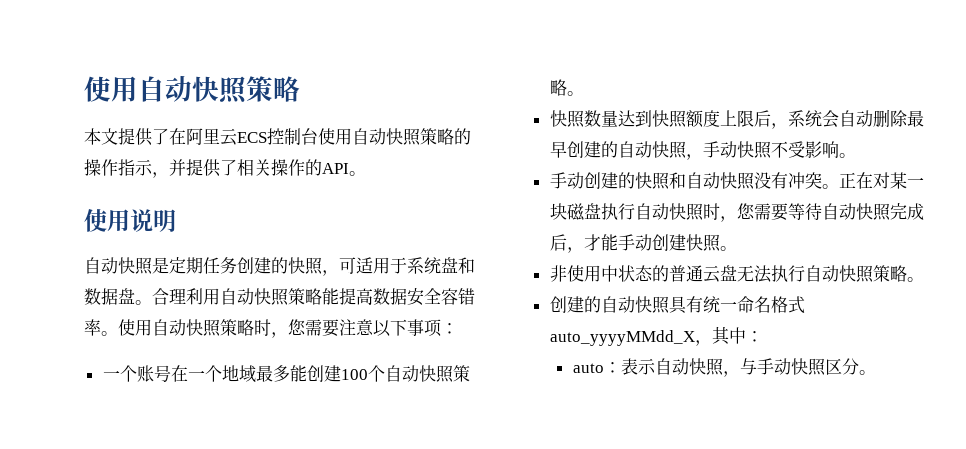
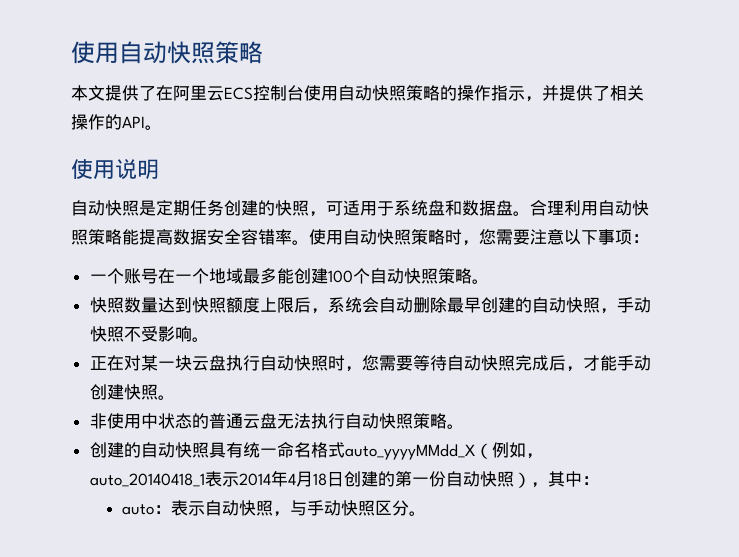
[549,172,839,190] 手动创建的快照和自动快照没有冲突。 -> (209, 339) none
[566,203,585,221] 磁 -> [191,356,209,371] 云
(695, 338) none -> [474,442,543,459] [89,470,531,488] （例如，auto_20140418_1表示2014年4月18日创建的第一份自动快照）

